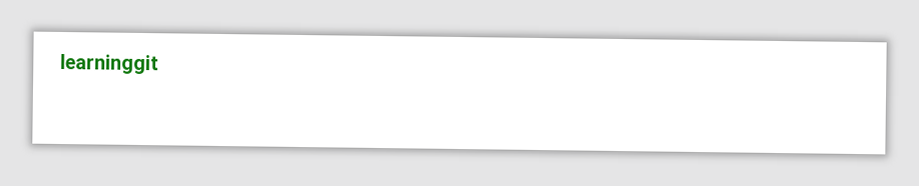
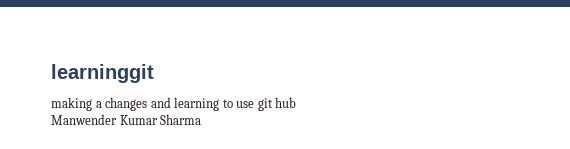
(159, 64) none -> [51,97,297,111] [51,114,202,125] // making a changes and learning to use git hub // Manwender Kumar Sharma

